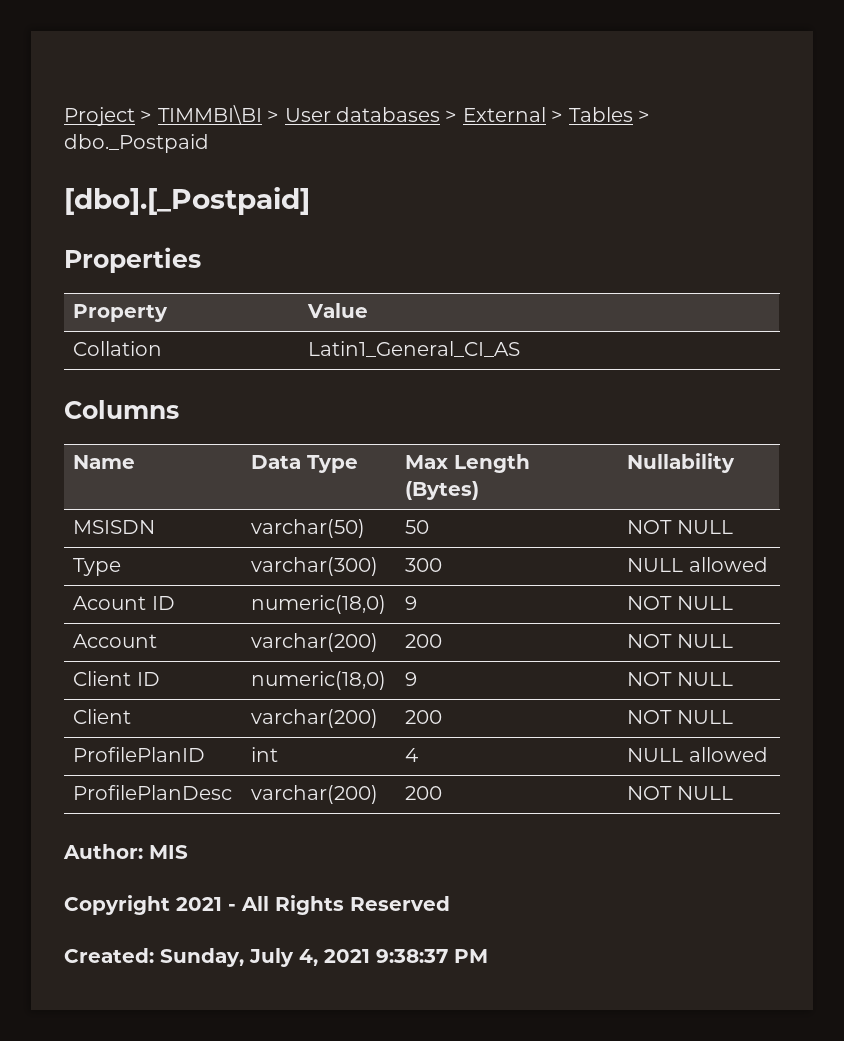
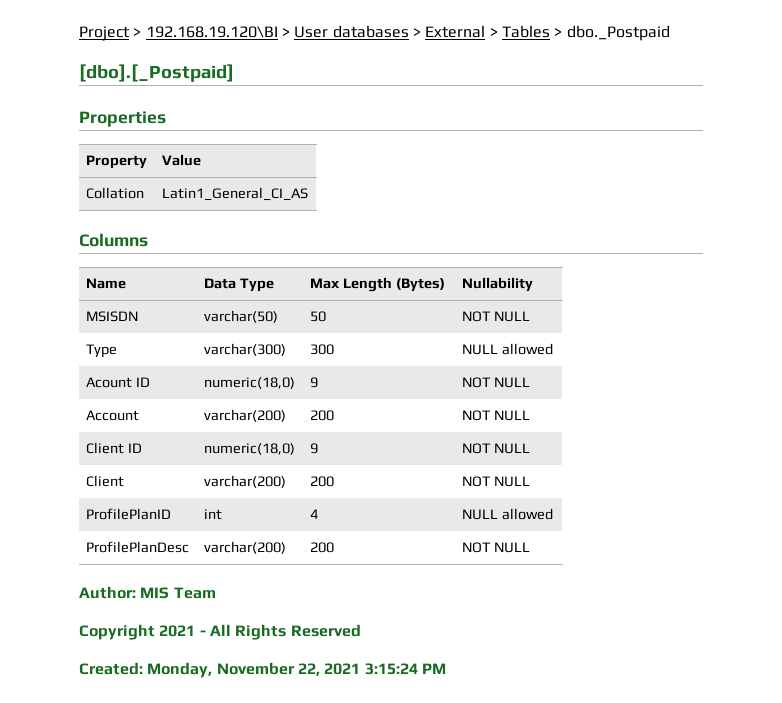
[157,105,262,124] TIMMBI\BI -> [145,26,278,38] 192.168.19.120\BI
(188, 852) none -> [173,587,216,599] Team
[160,948,448,967] Sunday, July 4, 2021 9:38:37 -> [147,662,418,678] Monday, November 22, 2021 3:15:24

